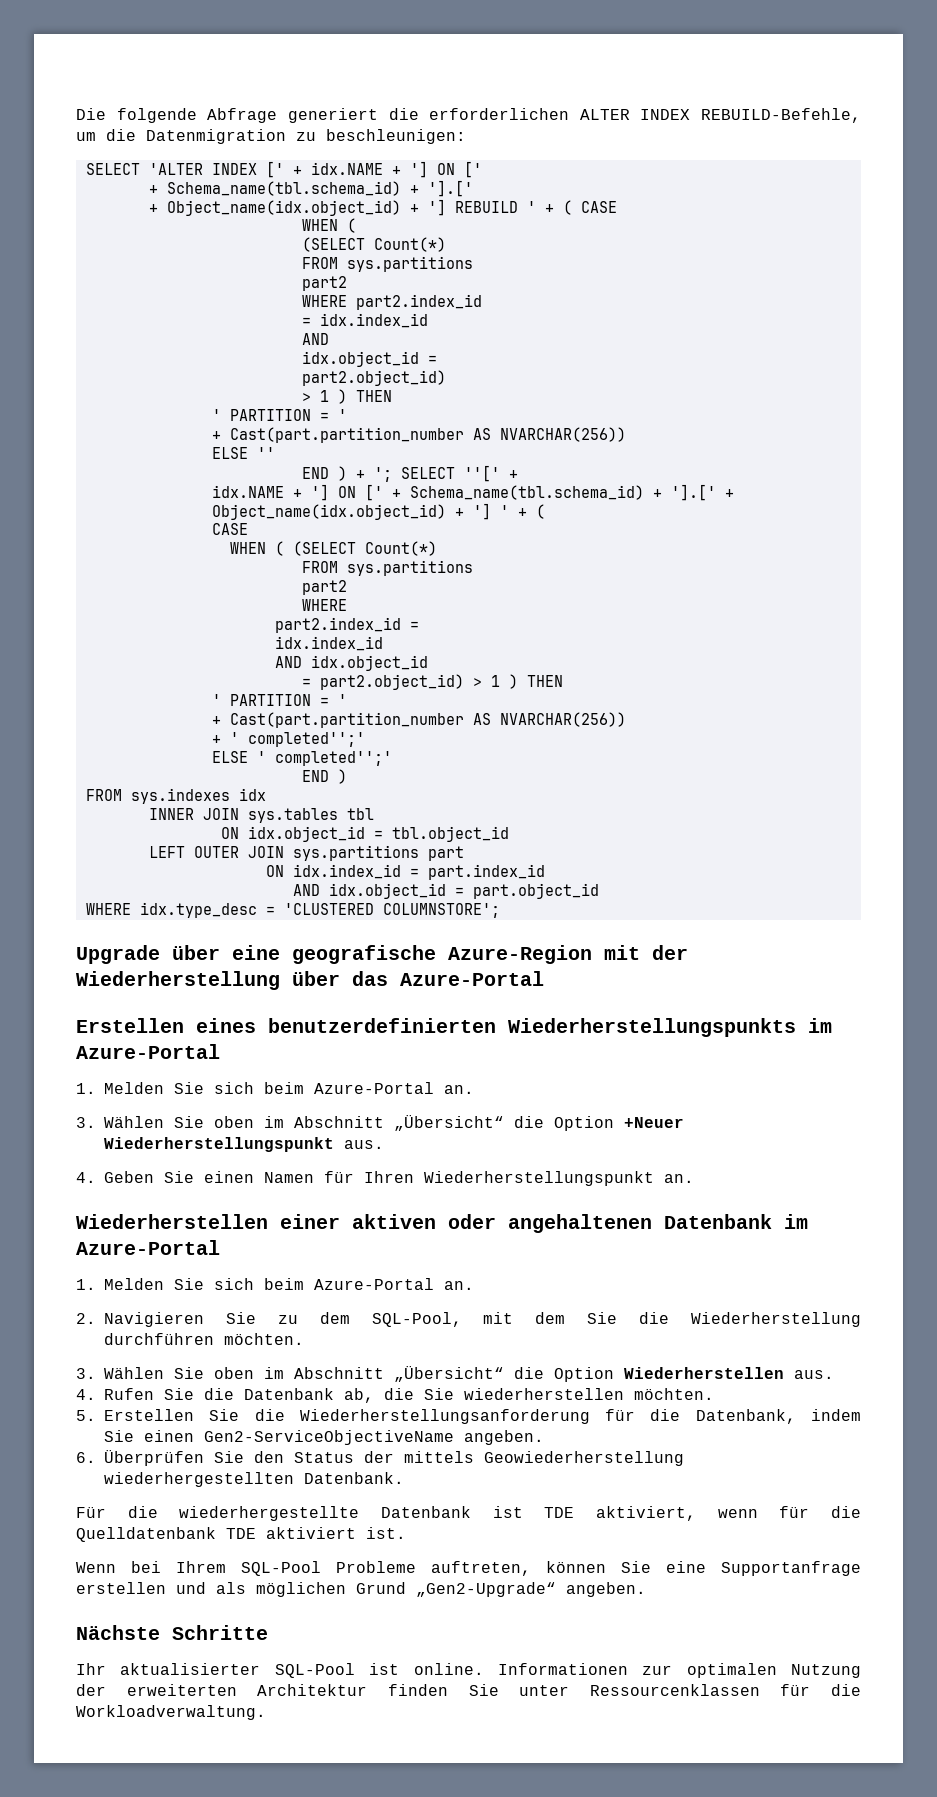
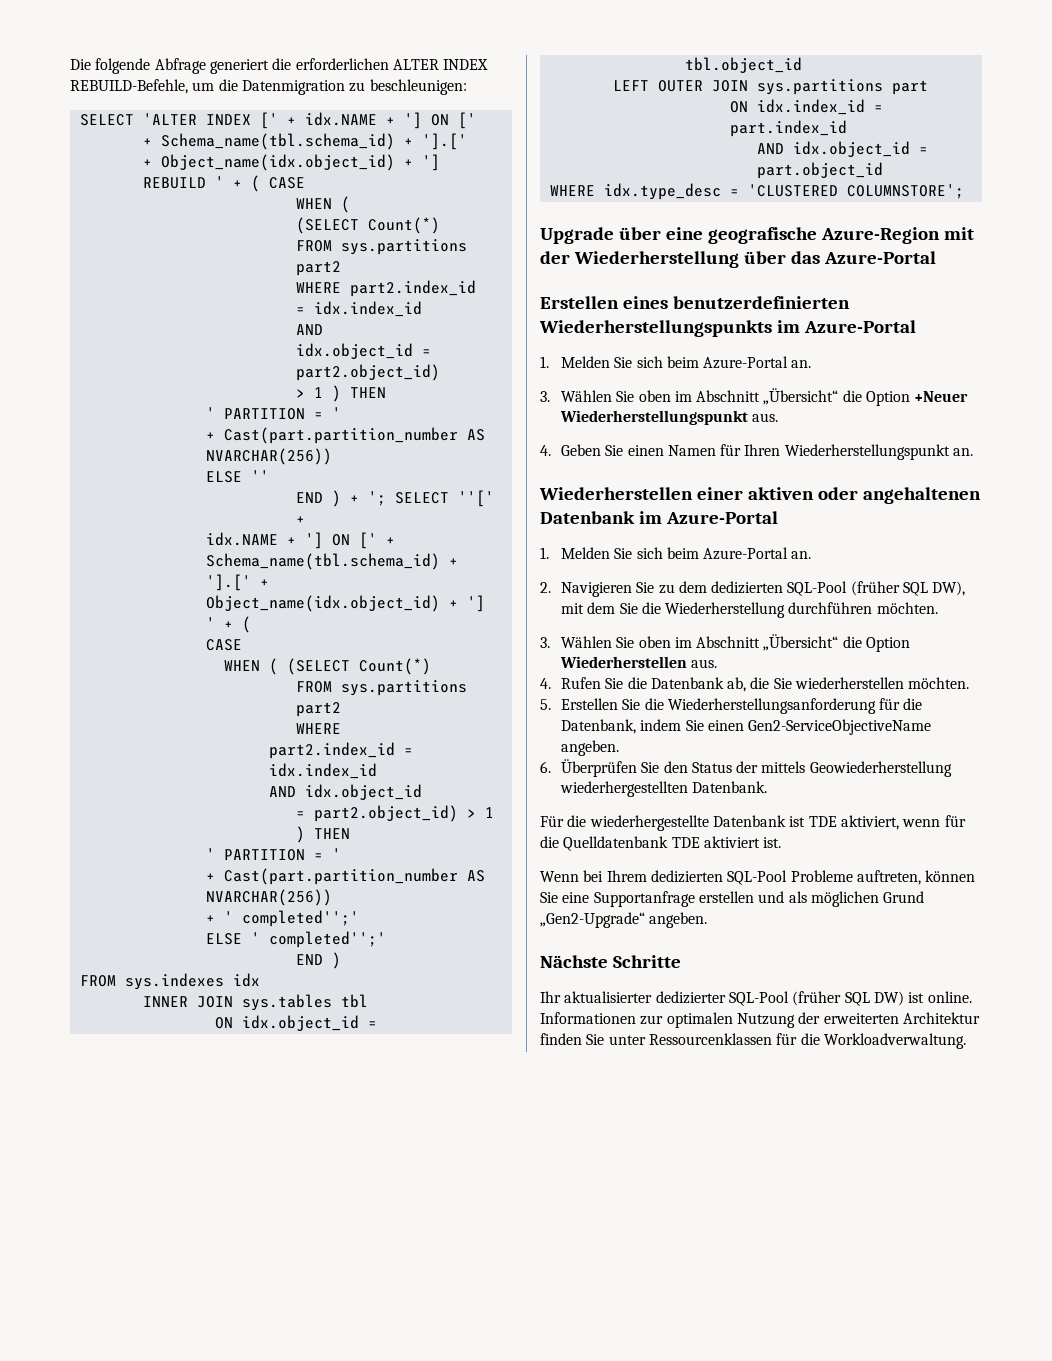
[371,1312,462,1327] SQL-Pool, -> [711,581,966,596] dedizierten SQL-Pool (früher SQL DW),
(226, 1567) none -> [650,870,723,883] dedizierten
[274,1663,355,1678] SQL-Pool -> [655,991,904,1006] dedizierter SQL-Pool (früher SQL DW)

